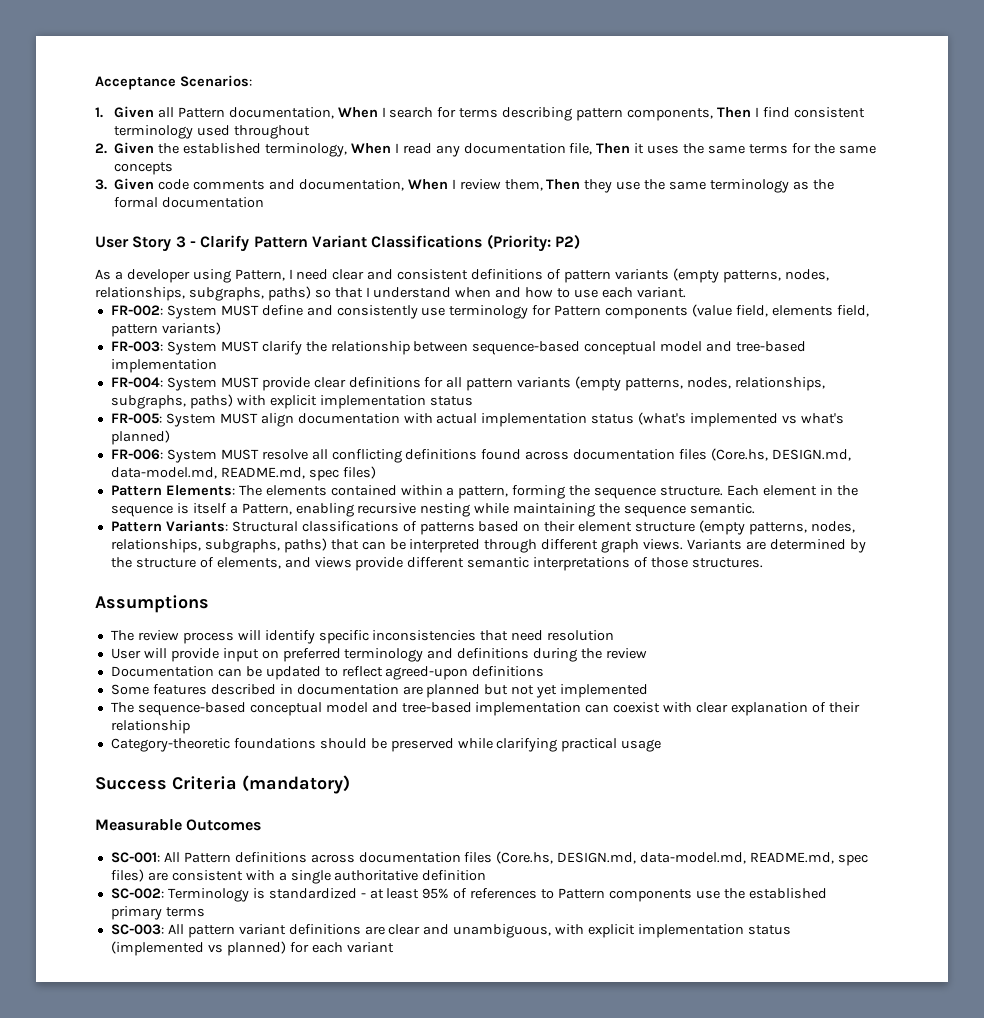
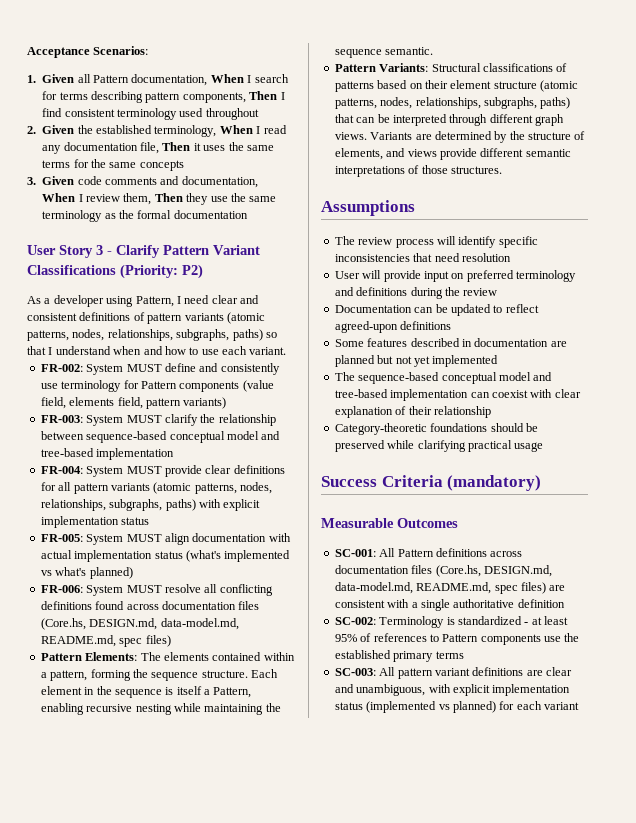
[672,268,719,283] (empty -> [226,312,265,324] (atomic
[575,376,622,391] (empty -> [153,482,192,494] (atomic
[699,520,746,535] (empty -> [540,80,578,92] (atomic

